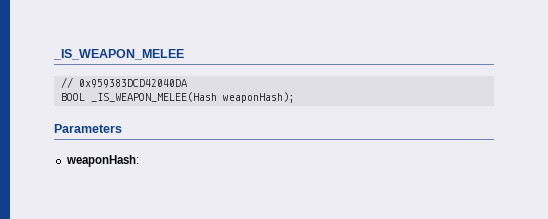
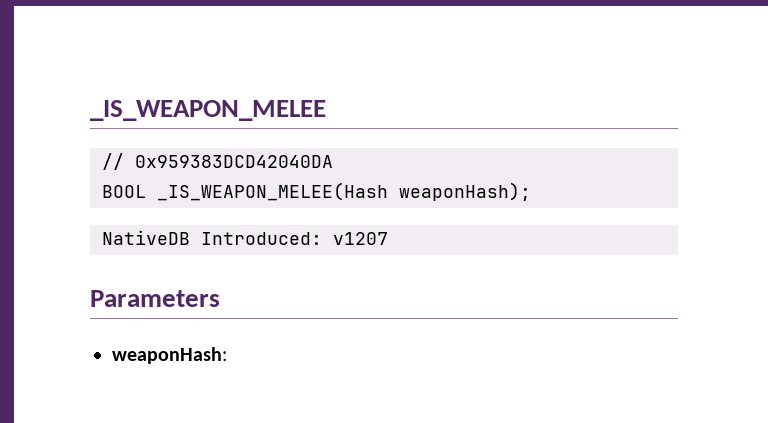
(295, 97) none -> [102,230,388,245] // NativeDB Introduced: v1207

